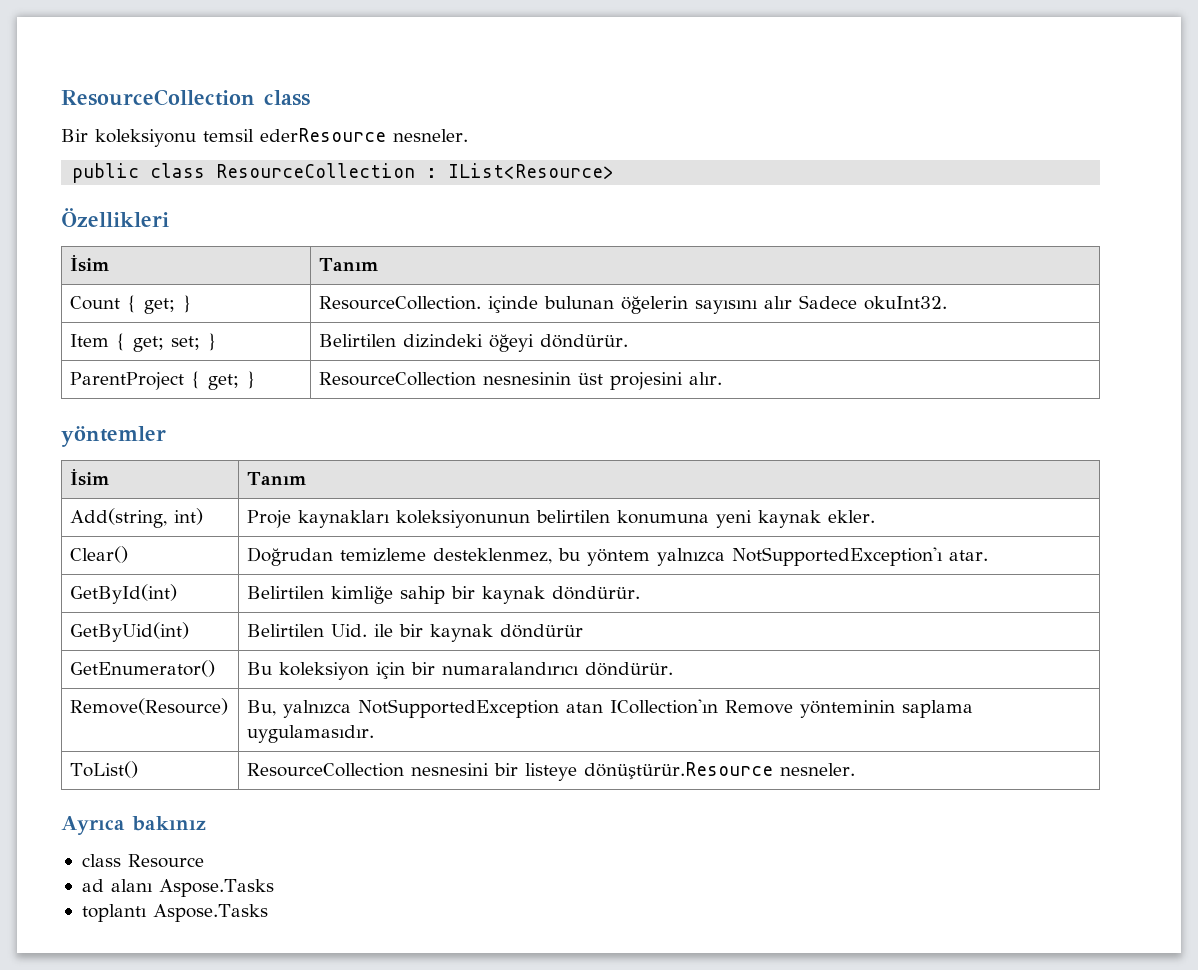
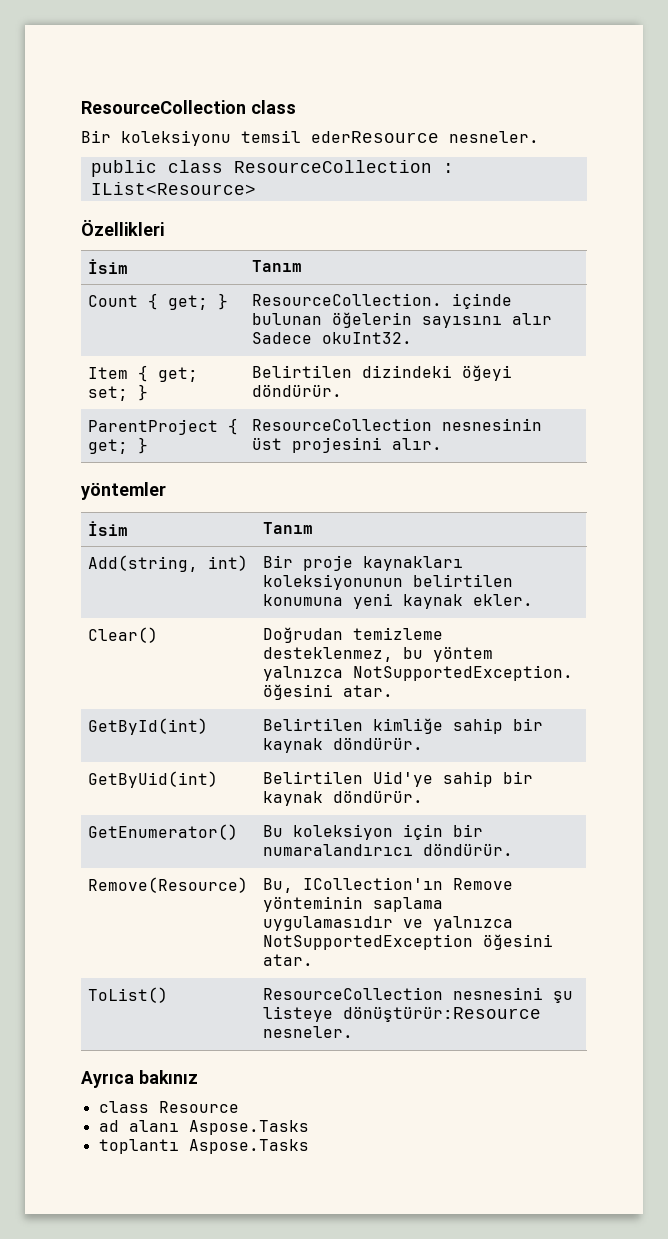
[247,510,292,528] Proje -> [263,555,354,571] Bir proje
[732,547,944,566] NotSupportedException'ı -> [353,665,574,681] [263,684,334,700] NotSupportedException. öğesini
[331,624,584,642] Uid. ile bir kaynak döndürür -> [373,771,534,787] [263,790,424,806] Uid'ye sahip bir kaynak döndürür.
[283,699,604,718] yalnızca NotSupportedException atan -> (294, 885) none
[247,725,375,743] uygulamasıdır. -> [263,916,514,931] [263,934,554,950] [263,954,314,966] uygulamasıdır ve yalnızca NotSupportedException öğesini atar.
[494,762,774,781] bir listeye dönüştürür.Resource -> [553,991,574,1003] [263,1006,542,1022] şu listeye dönüştürür:Resource

